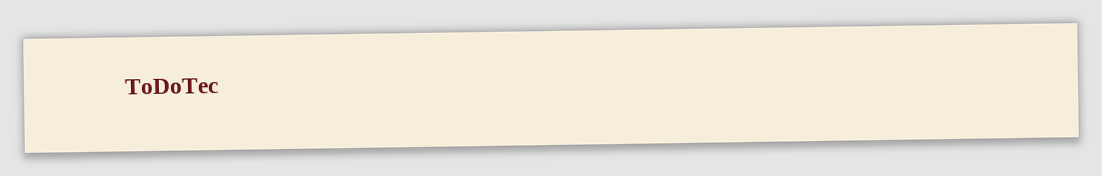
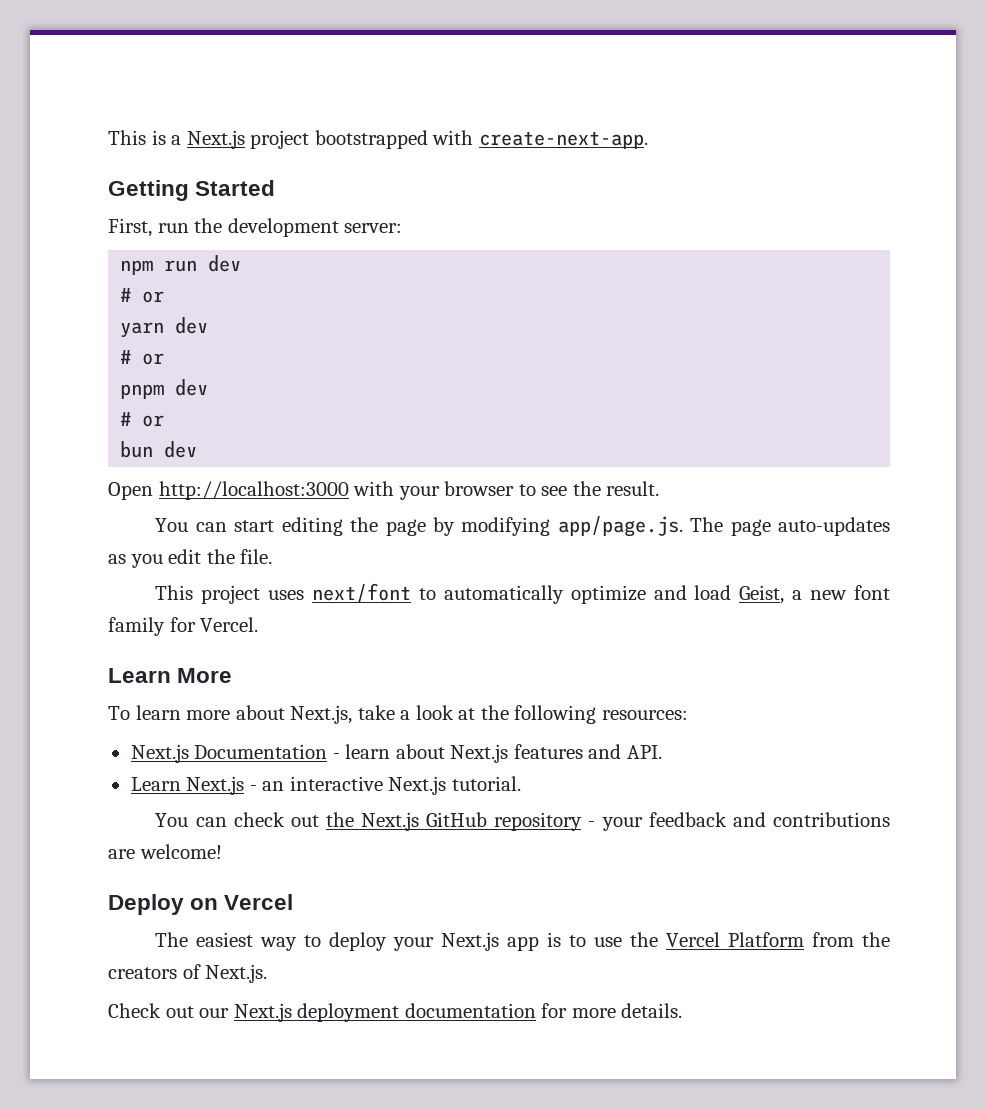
[124,77,219,95] ToDoTec -> [108,130,648,149] [108,180,276,201] [108,218,403,237] [120,255,242,275] [120,288,165,303] [120,317,209,338] [120,350,165,365] [120,379,209,399] [120,412,165,427] [120,441,198,458] [108,481,660,500] [155,516,890,537] [108,549,273,568] [155,583,890,604] [108,617,259,636] [108,668,233,683] [108,705,688,724] [130,744,662,763] [130,776,521,795] [155,812,890,831] [108,844,222,859] [108,894,294,915] [155,932,890,951] [108,964,268,983] [108,1003,683,1022] This is a Next.js project bootstrapped with create-next-app. // Getting Started // First, run the development server: // npm run dev // # or // yarn dev // # or // pnpm dev // # or // bun dev // Open http://localhost:3000 with your browser to see the result. // You can start editing the page by modifying app/page.js. The page auto-updates as you edit the file. // This project uses next/font to automatically optimize and load Geist, a new font family for Vercel. // Learn More // To learn more about Next.js, take a look at the following resources: // Next.js Documentation - learn about Next.js features and API. // Learn Next.js - an interactive Next.js tutorial. // You can check out the Next.js GitHub repository - your feedback and contributions are welcome! // Deploy on Vercel // The easiest way to deploy your Next.js app is to use the Vercel Platform from the creators of Next.js. // Check out our Next.js deployment documentation for more details.

